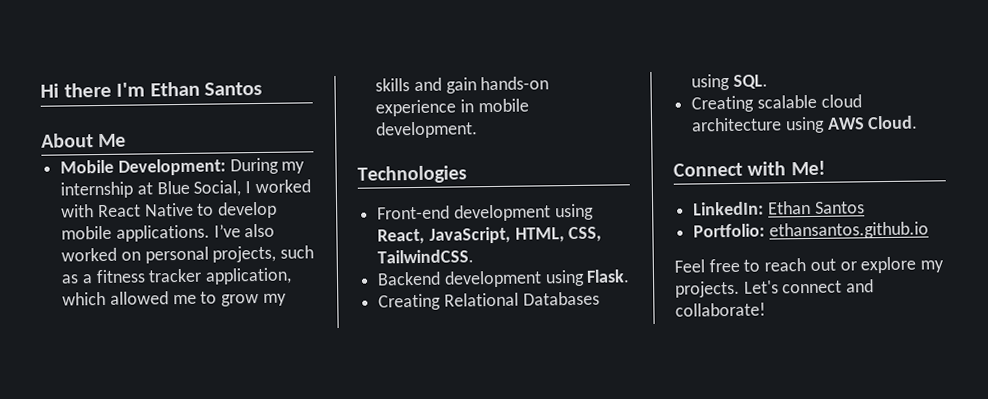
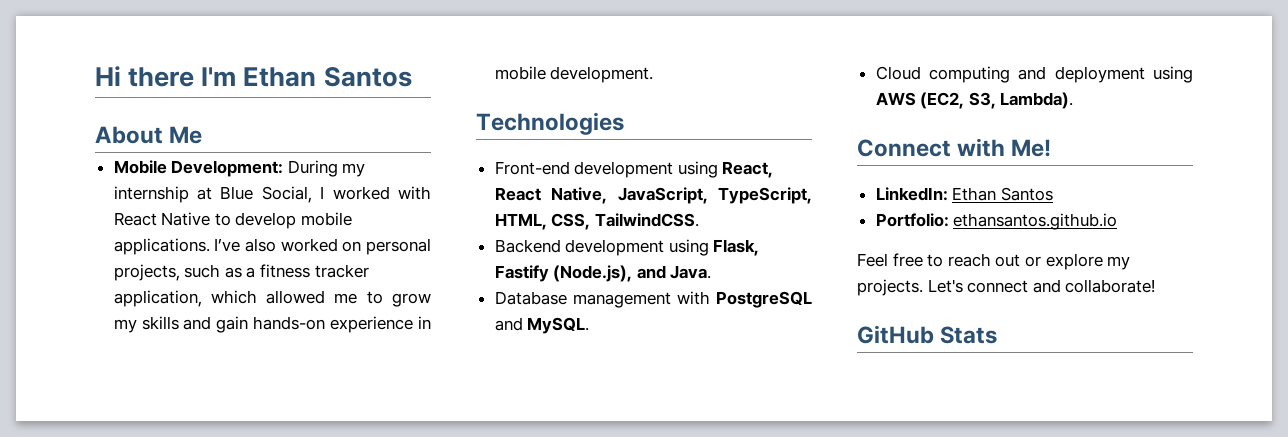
[428,226,511,244] JavaScript, -> [494,187,812,204] React Native, JavaScript, TypeScript,
[586,269,631,283] [378,291,600,311] [691,73,768,91] [691,94,862,113] [691,115,919,134] Flask. // Creating Relational Databases using SQL. // Creating scalable cloud architecture using AWS Cloud. -> [713,239,760,256] [494,265,712,282] [494,291,812,308] [494,317,590,334] [875,66,1193,83] [875,92,1074,109] Flask, Fastify (Node.js), and Java. // Database management with PostgreSQL and MySQL. // Cloud computing and deployment using AWS (EC2, S3, Lambda).
(766, 309) none -> [857,325,998,344] // GitHub Stats

